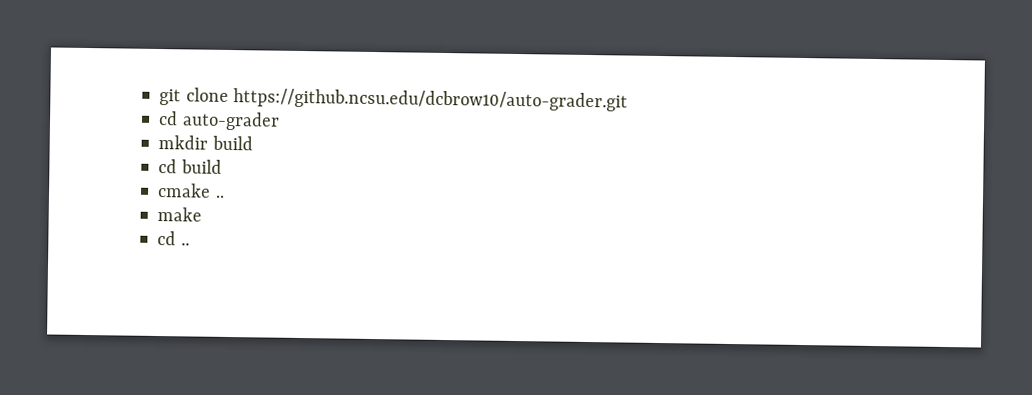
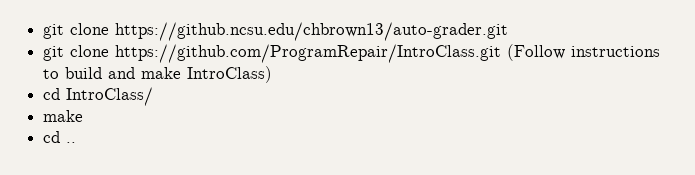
[159,87,628,112] [158,111,280,131] [158,135,253,151] [158,159,222,174] [157,183,225,198] git clone https://github.ncsu.edu/dcbrow10/auto-grader.git // cd auto-grader // mkdir build // cd build // cmake .. -> [43,22,509,41] [43,44,661,63] [43,66,273,83] [43,87,154,106] git clone https://github.ncsu.edu/chbrown13/auto-grader.git // git clone https://github.com/ProgramRepair/IntroClass.git (Follow instructions to build and make IntroClass) // cd IntroClass/

